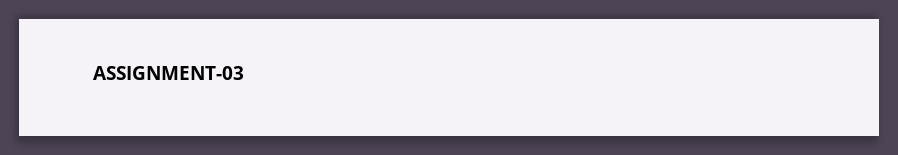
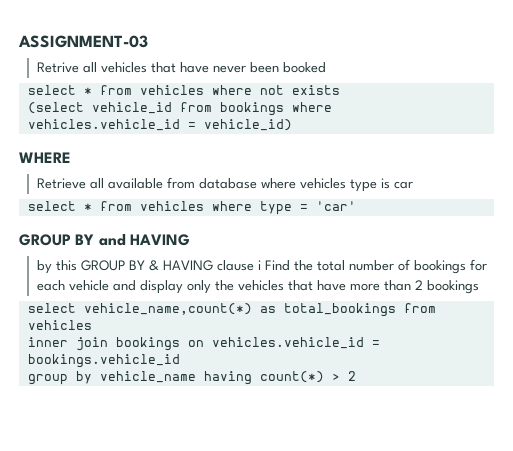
(244, 73) none -> [36,62,326,73] [27,85,340,95] [27,102,332,116] [27,119,292,131] [19,152,71,163] [36,177,413,192] [27,201,356,215] [19,234,190,246] [36,259,487,274] [36,280,479,294] [27,303,436,317] [27,320,92,330] [27,337,380,351] [27,354,180,368] [27,371,356,385] // Retrive all vehicles that have never been booked // select * from vehicles where not exists // (select vehicle_id from bookings where vehicles.vehicle_id = vehicle_id) // WHERE // Retrieve all available from database where vehicles type is car // select * from vehicles where type = 'car' // GROUP BY and HAVING // by this GROUP BY & HAVING clause i Find the total number of bookings for each vehicle and display only the vehicles that have more than 2 bookings // select vehicle_name,count(*) as total_bookings from vehicles // inner join bookings on vehicles.vehicle_id = bookings.vehicle_id // group by vehicle_name having count(*) > 2

